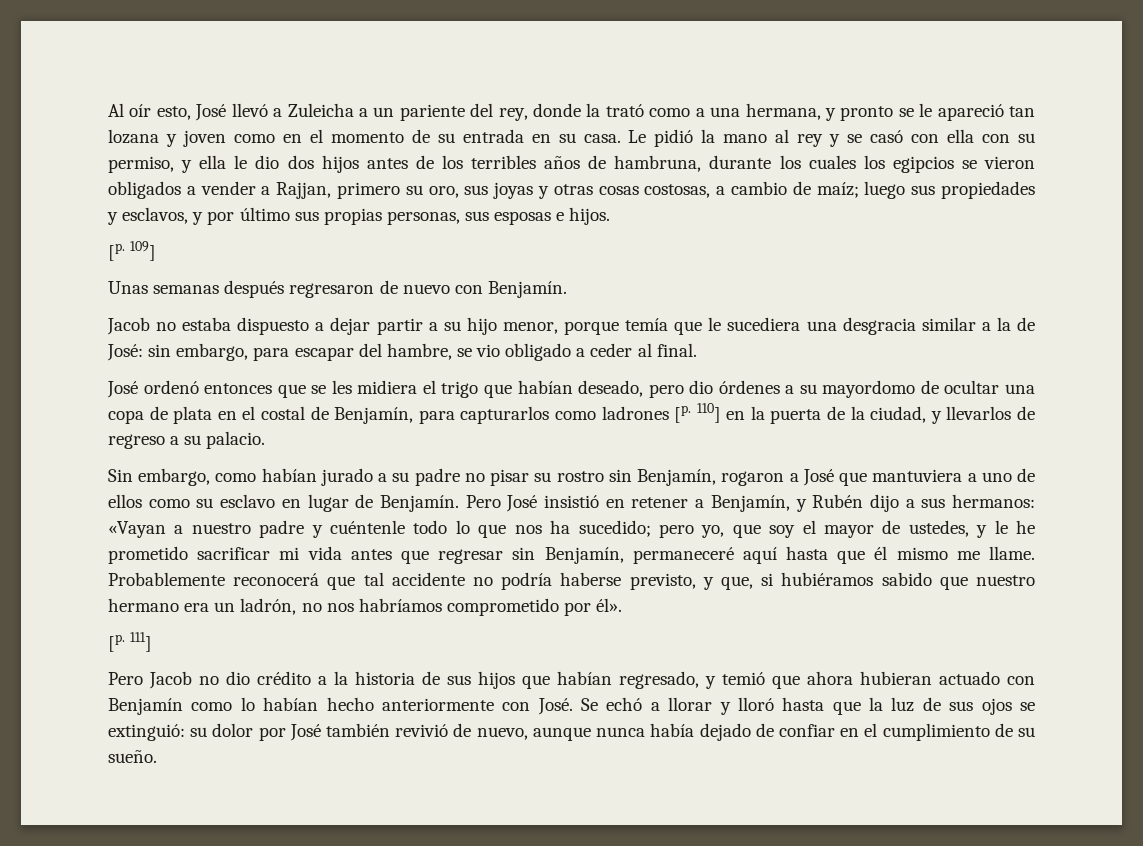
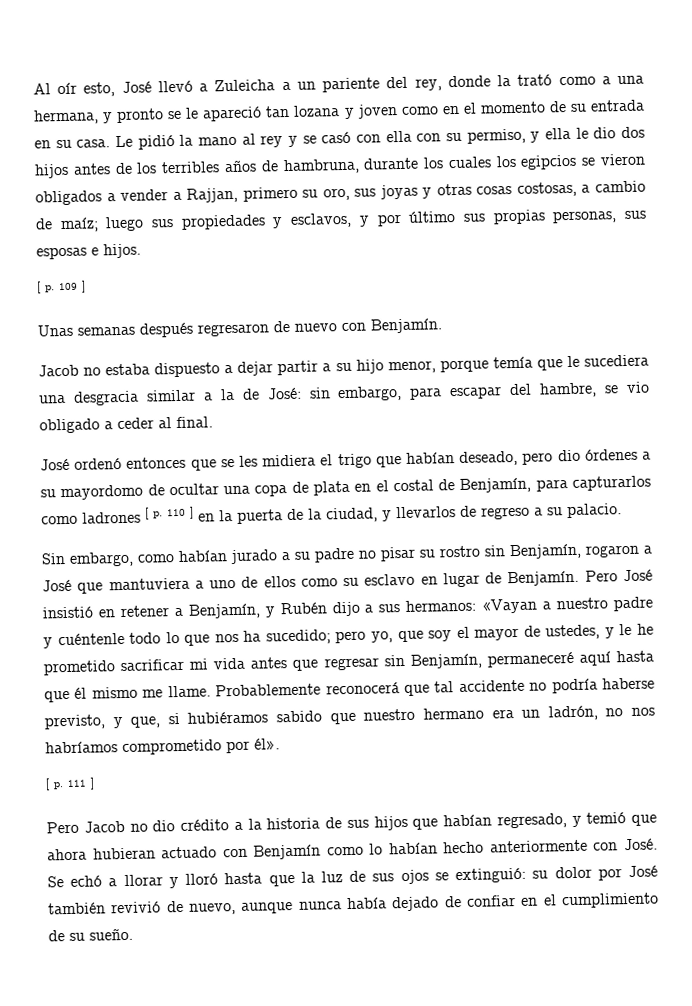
[108,241,157,261] [p. 109] -> [37,280,86,294] [ p. 109 ]
[674,403,721,423] [p. 110] -> [145,506,194,520] [ p. 110 ]
[108,632,153,652] [p. 111] -> [45,777,95,791] [ p. 111 ]

